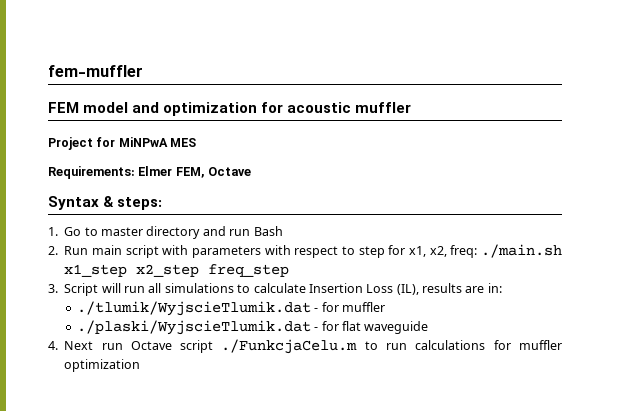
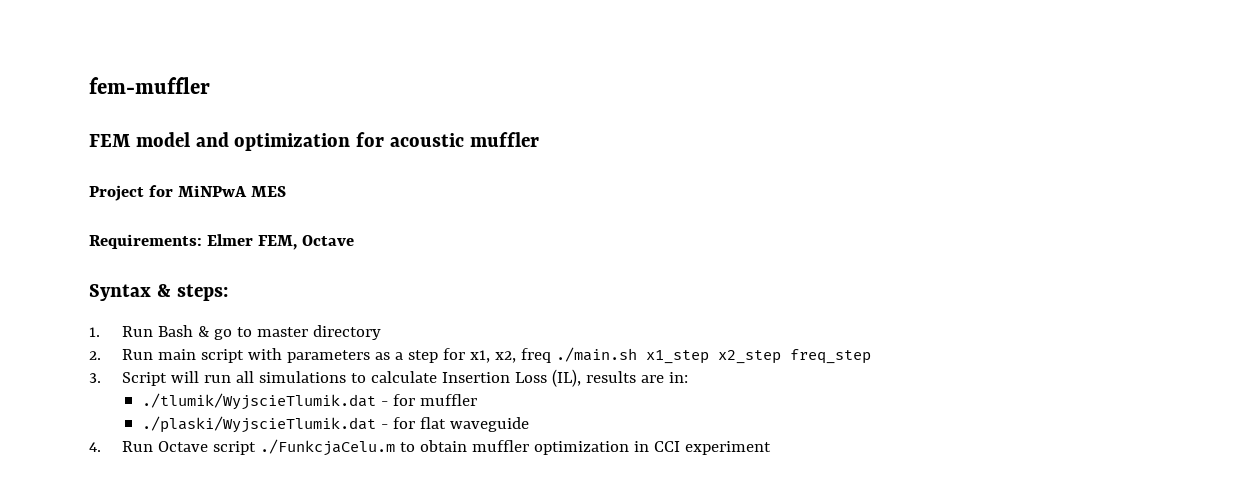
[64,227,82,236] Go -> [121,325,232,340] Run Bash & go
[202,226,283,236] and run Bash -> (381, 332) none
[264,245,355,258] with respect to -> [374,352,403,360] as a
[450,245,478,258] freq: -> [520,348,551,363] freq
[64,341,123,350] Next run -> [121,441,153,452] Run
[386,340,562,350] [64,359,141,372] run calculations for muffler optimization -> [419,440,771,455] obtain muffler optimization in CCI experiment

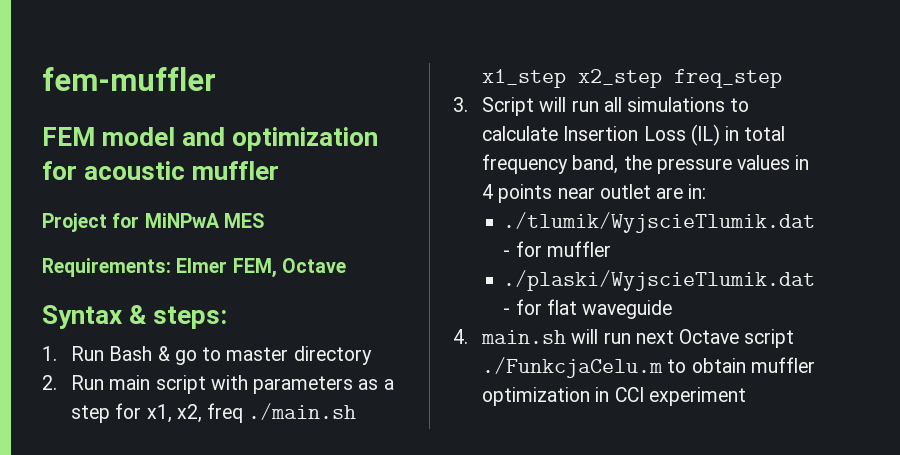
[551,369,636,387] (IL), results -> [690,124,786,146] [482,154,810,174] [482,184,651,203] (IL) in total frequency band, the pressure values in 4 points near outlet
[121,441,153,452] Run -> [481,329,674,344] main.sh will run next

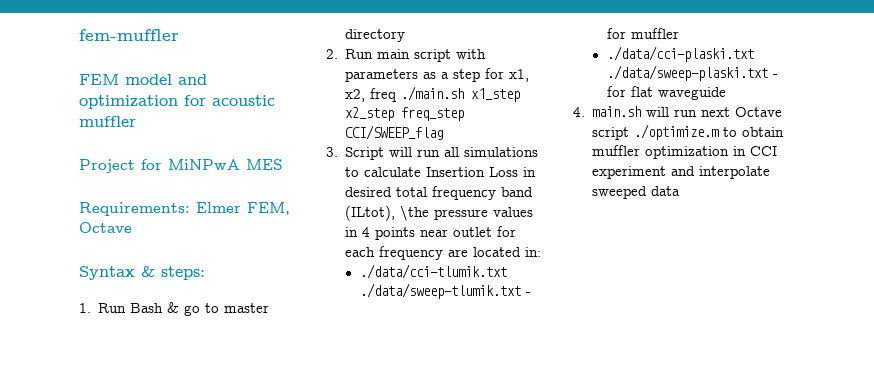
(783, 78) none -> [345,125,444,140] CCI/SWEEP_flag
[690,124,786,146] [482,154,652,174] (IL) in total frequency band, the -> [523,167,537,177] [345,186,534,200] [345,205,430,221] in desired total frequency band (ILtot), \the
[656,187,684,199] are -> [497,226,517,237] [345,246,522,260] for each frequency are located
[503,212,816,233] ./tlumik/WyjscieTlumik.dat -> [359,264,507,279] [359,283,521,299] ./data/cci-tlumik.txt ./data/sweep-tlumik.txt
[503,270,816,291] ./plaski/WyjscieTlumik.dat -> [606,46,754,62] [606,65,768,81] ./data/cci-plaski.txt ./data/sweep-plaski.txt
[482,357,664,378] ./FunkcjaCelu.m -> [634,124,720,140] ./optimize.m
(746, 396) none -> [671,166,771,179] [592,186,681,199] and interpolate sweeped data

